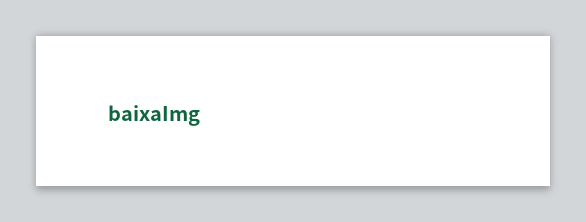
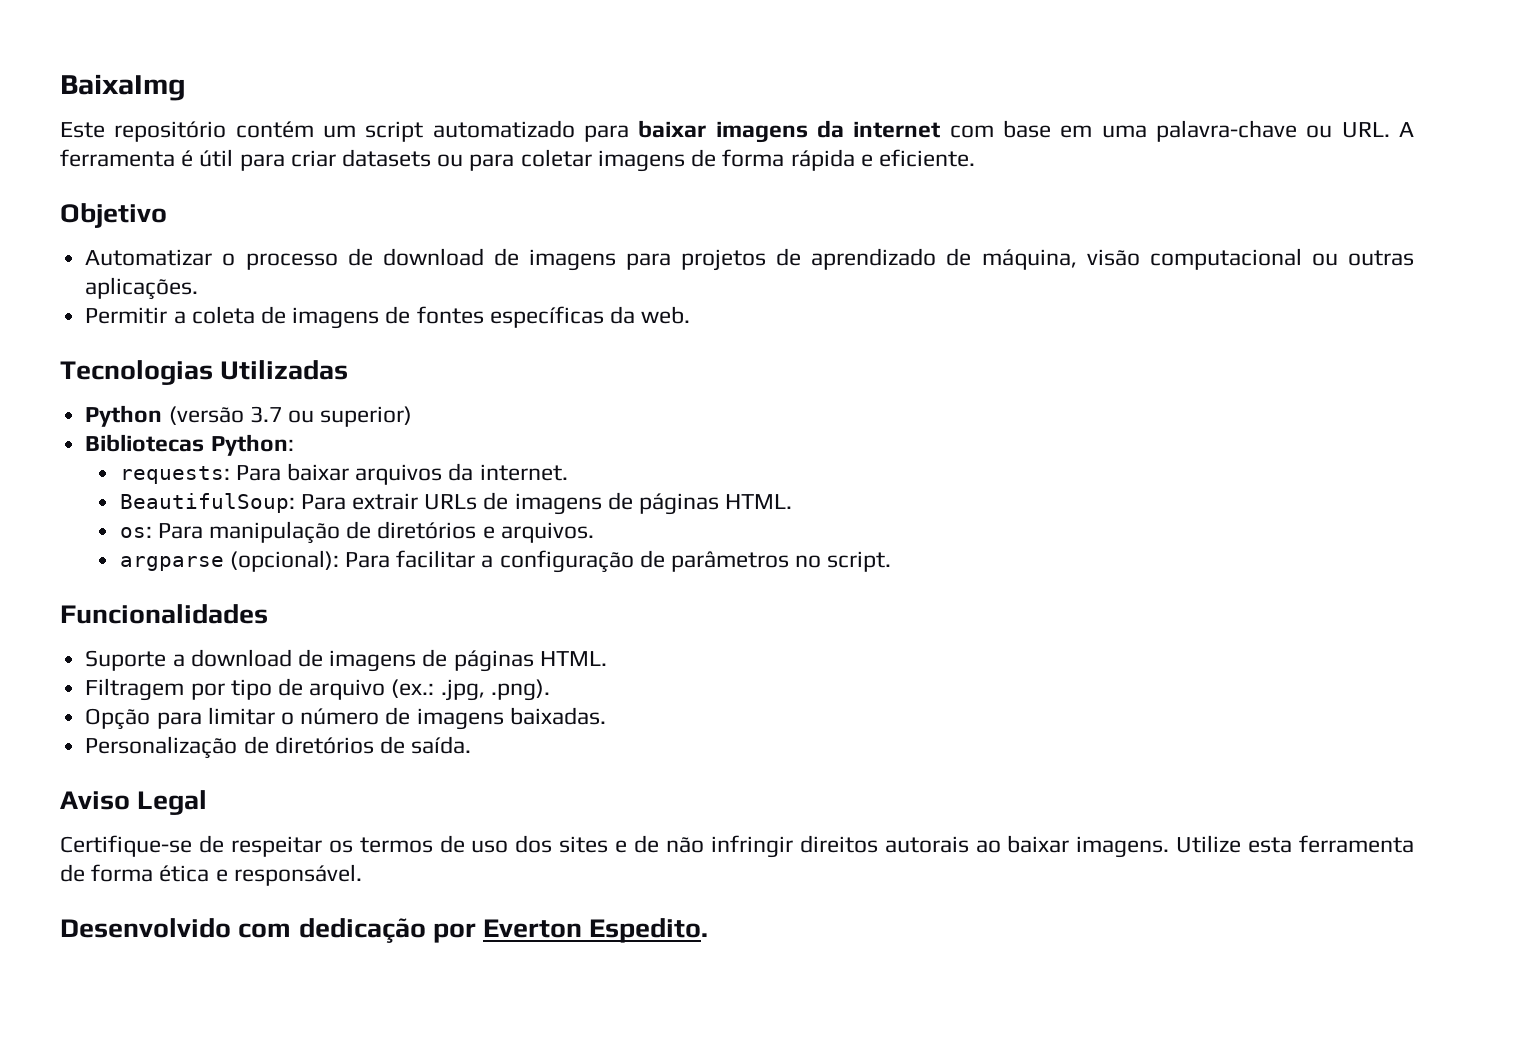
[108,105,200,126] baixaImg -> [60,74,186,101] [60,120,1414,143] [60,149,975,172] [60,203,167,228] [85,248,1415,271] [85,277,199,300] [85,306,691,329] [60,360,349,385] [85,405,413,427] [85,434,294,456] [119,463,568,485] [119,492,793,515] [119,521,594,544] [119,550,892,573] [60,604,268,624] [85,649,607,672] [85,678,550,701] [85,707,606,730] [85,736,472,759] [60,790,208,815] [60,835,1414,858] [60,864,362,886] [60,918,709,943] BaixaImg // Este repositório contém um script automatizado para baixar imagens da internet com base em uma palavra-chave ou URL. A ferramenta é útil para criar datasets ou para coletar imagens de forma rápida e eficiente. // Objetivo // Automatizar o processo de download de imagens para projetos de aprendizado de máquina, visão computacional ou outras aplicações. // Permitir a coleta de imagens de fontes específicas da web. // Tecnologias Utilizadas // Python (versão 3.7 ou superior) // Bibliotecas Python: // requests: Para baixar arquivos da internet. // BeautifulSoup: Para extrair URLs de imagens de páginas HTML. // os: Para manipulação de diretórios e arquivos. // argparse (opcional): Para facilitar a configuração de parâmetros no script. // Funcionalidades // Suporte a download de imagens de páginas HTML. // Filtragem por tipo de arquivo (ex.: .jpg, .png). // Opção para limitar o número de imagens baixadas. // Personalização de diretórios de saída. // Aviso Legal // Certifique-se de respeitar os termos de uso dos sites e de não infringir direitos autorais ao baixar imagens. Utilize esta ferramenta de forma ética e responsável. // Desenvolvido com dedicação por Everton Espedito.

